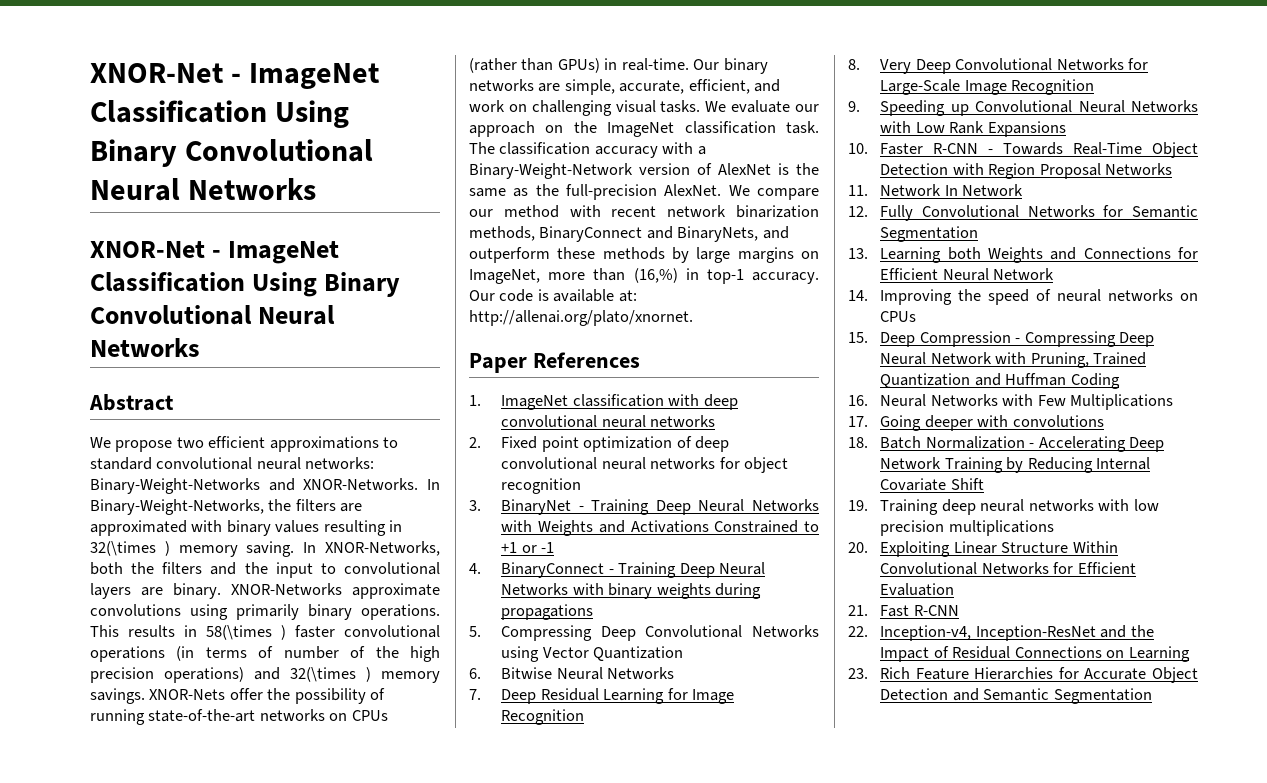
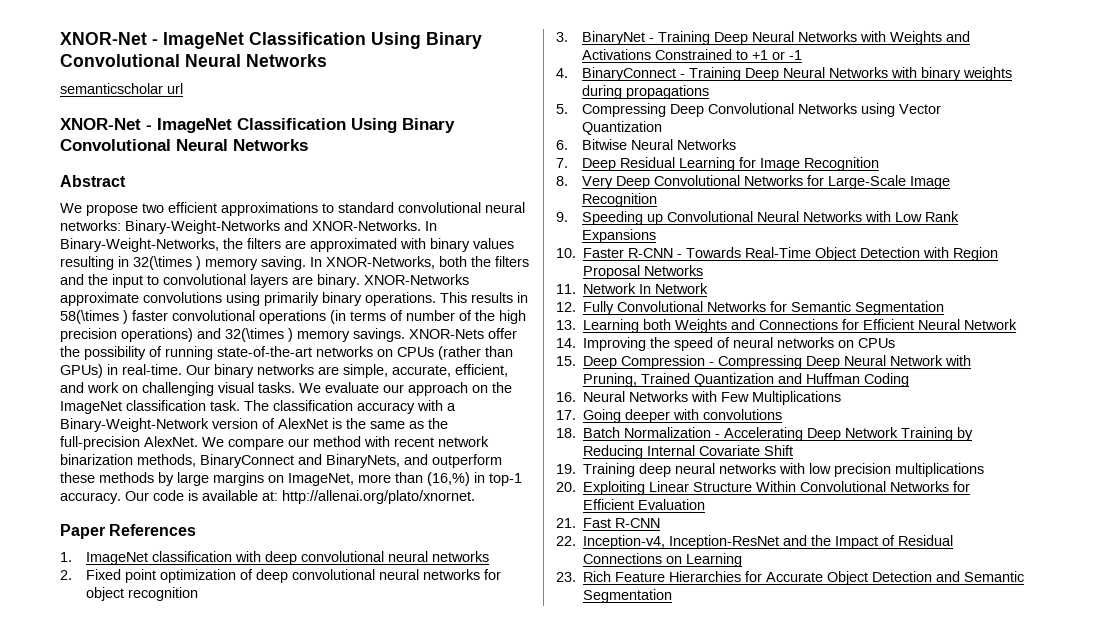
[90,63,380,89] [90,100,350,128] [90,139,374,167] [90,178,317,201] XNOR-Net - ImageNet Classification Using Binary Convolutional Neural Networks -> [60,32,482,49] [60,54,327,67] [60,83,183,94] XNOR-Net - ImageNet Classification Using Binary Convolutional Neural Networks // semanticscholar url

